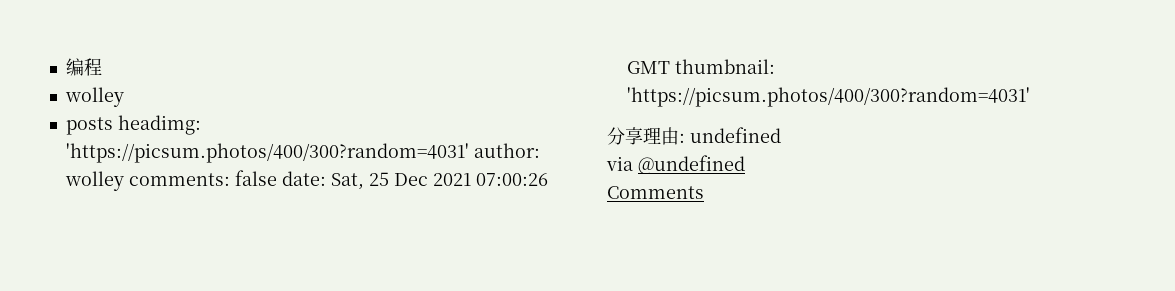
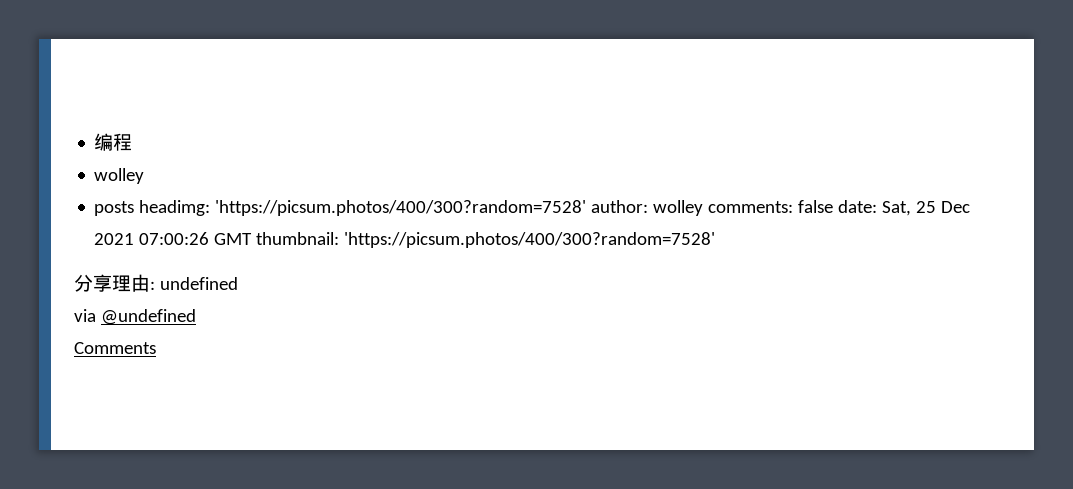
[65,143,469,163] 'https://picsum.photos/400/300?random=4031' -> [215,200,587,216] 'https://picsum.photos/400/300?random=7528'
[626,87,1030,107] 'https://picsum.photos/400/300?random=4031' -> [344,232,716,248] 'https://picsum.photos/400/300?random=7528'

